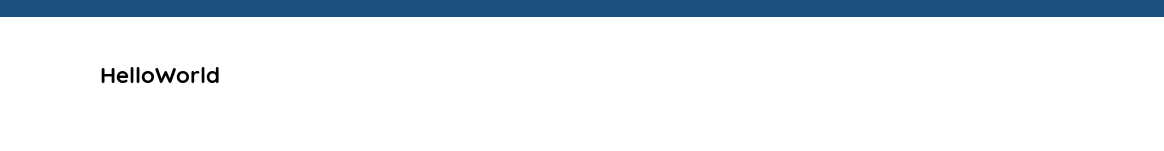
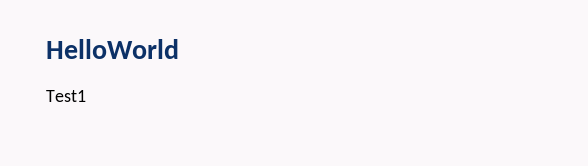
(220, 75) none -> [46,90,86,102] // Test1

